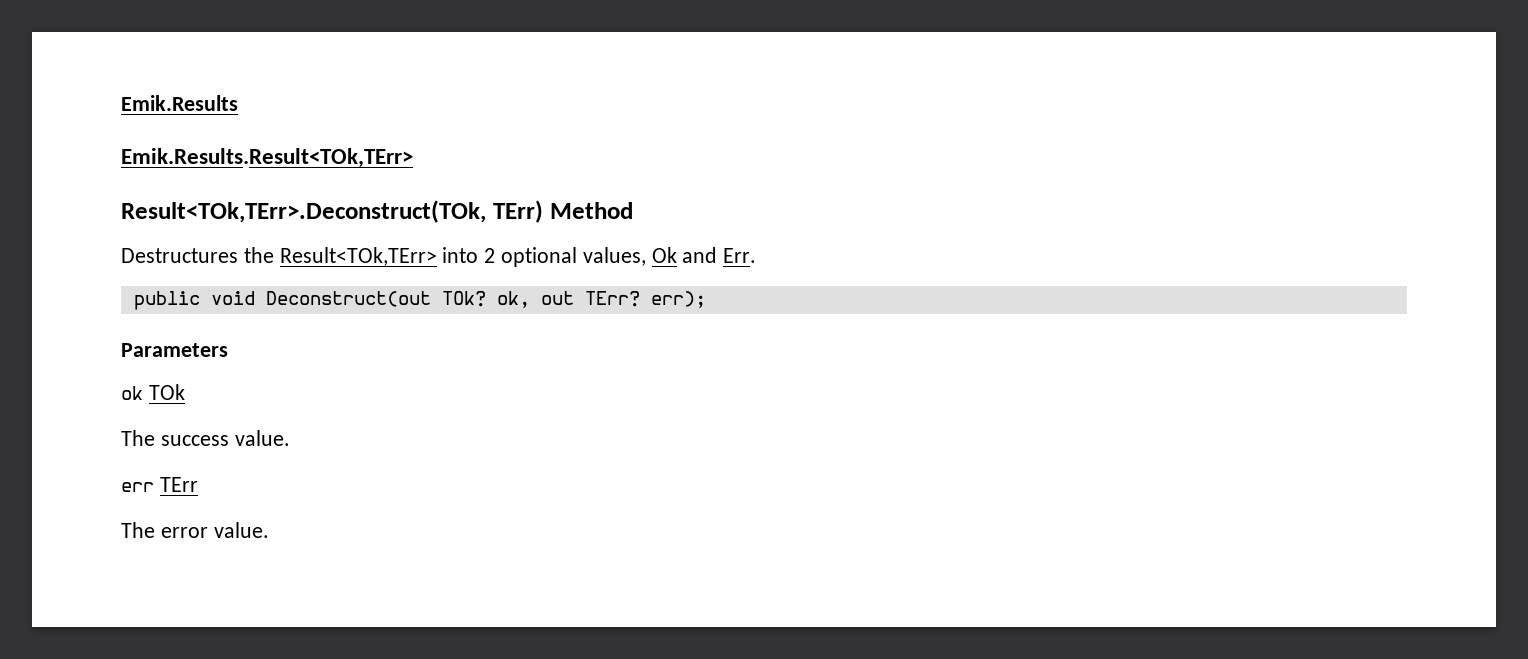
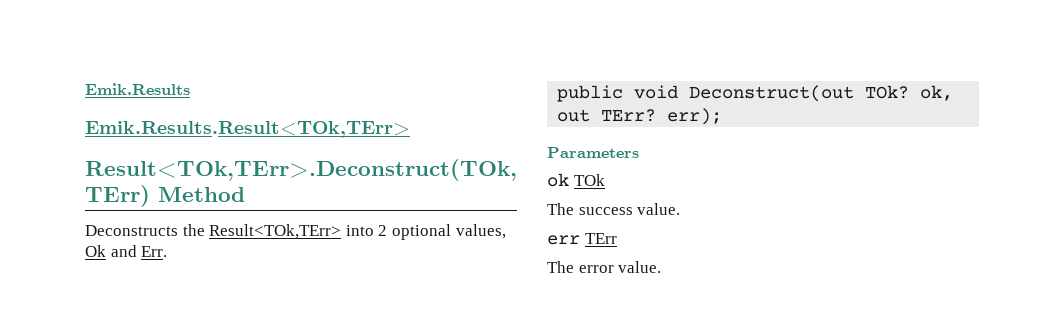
[121,248,238,263] Destructures -> [85,225,178,236] Deconstructs

